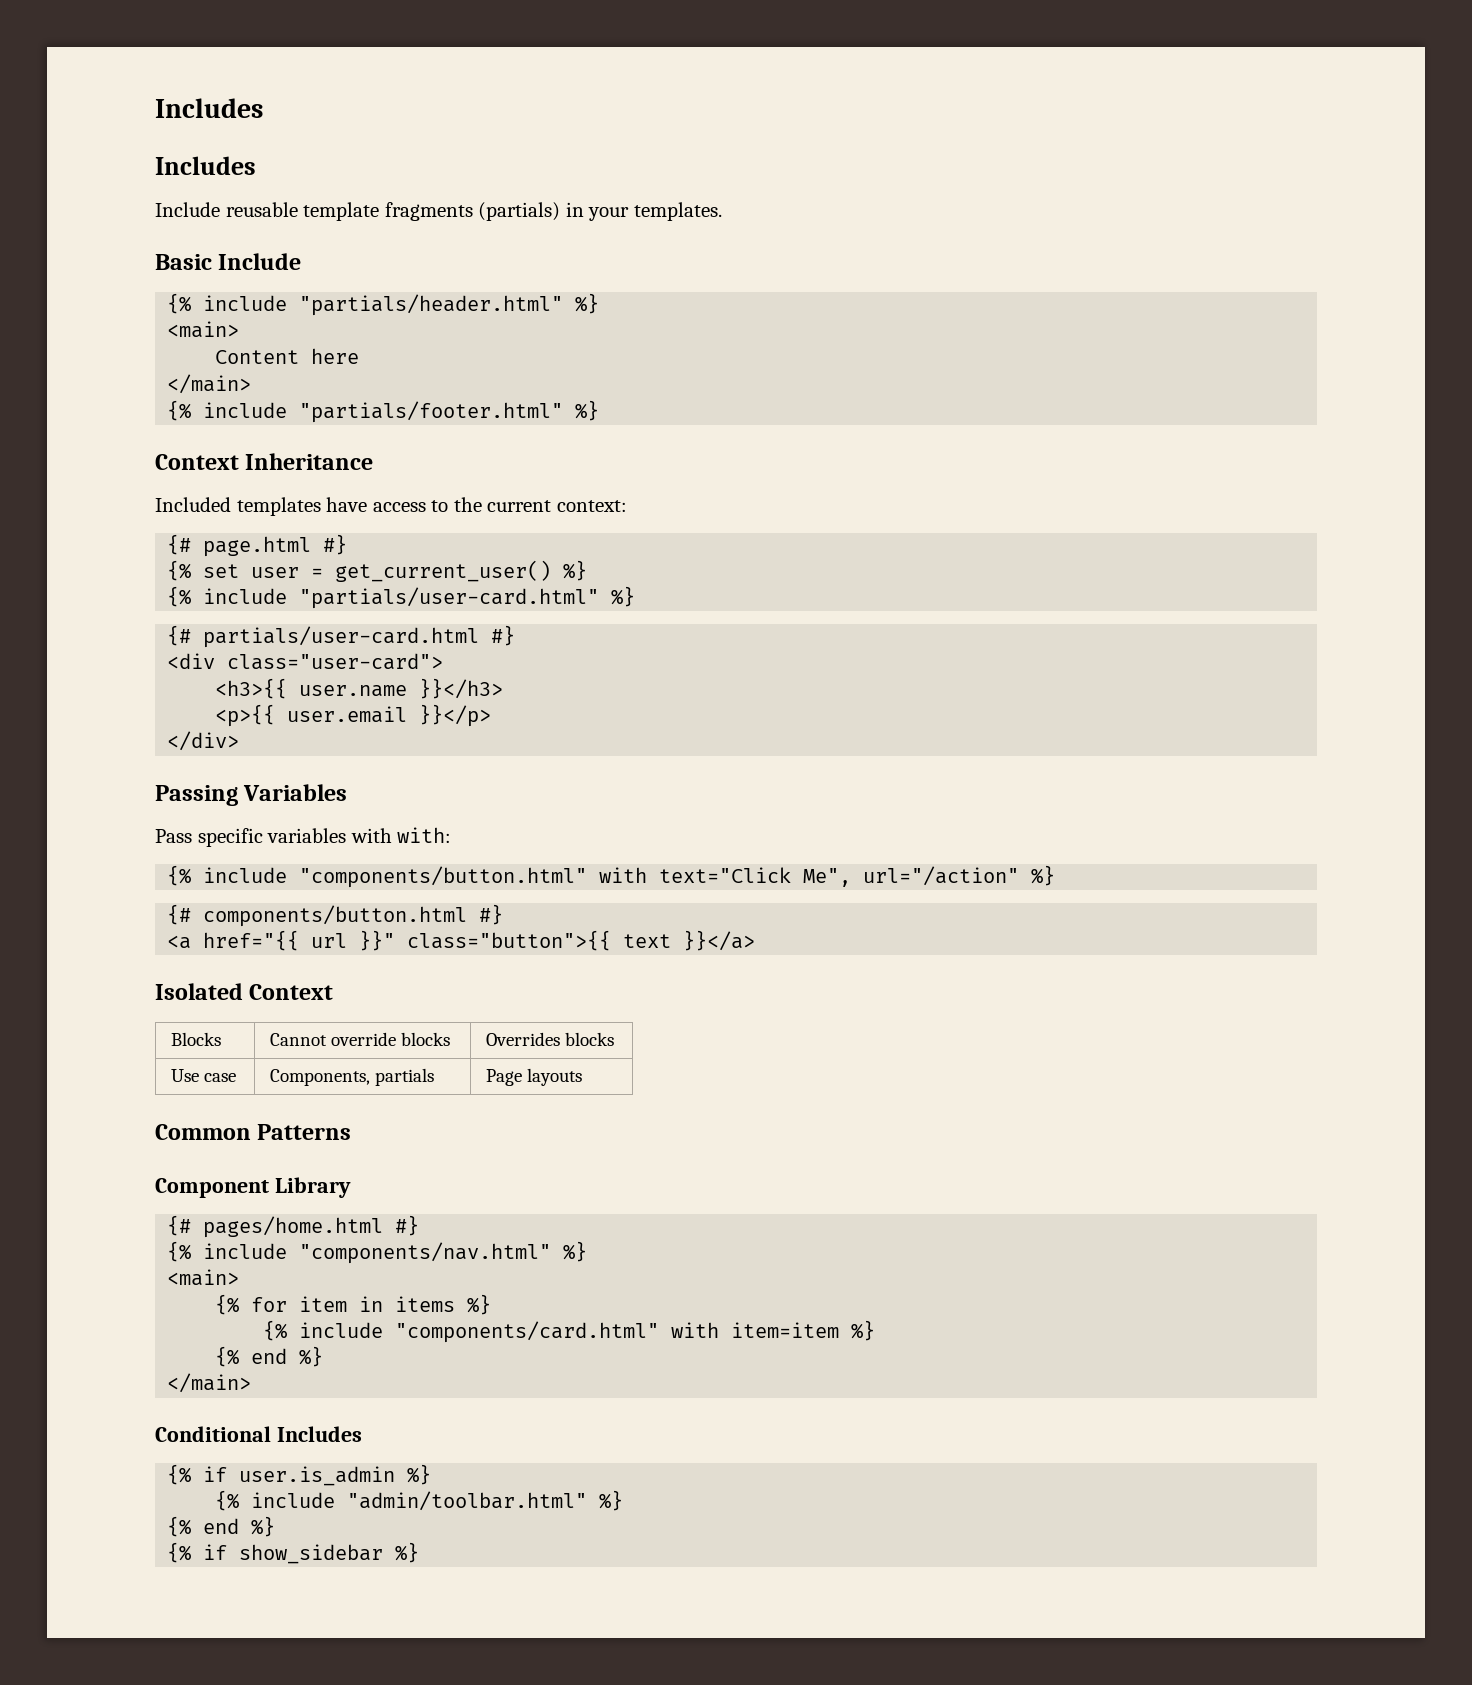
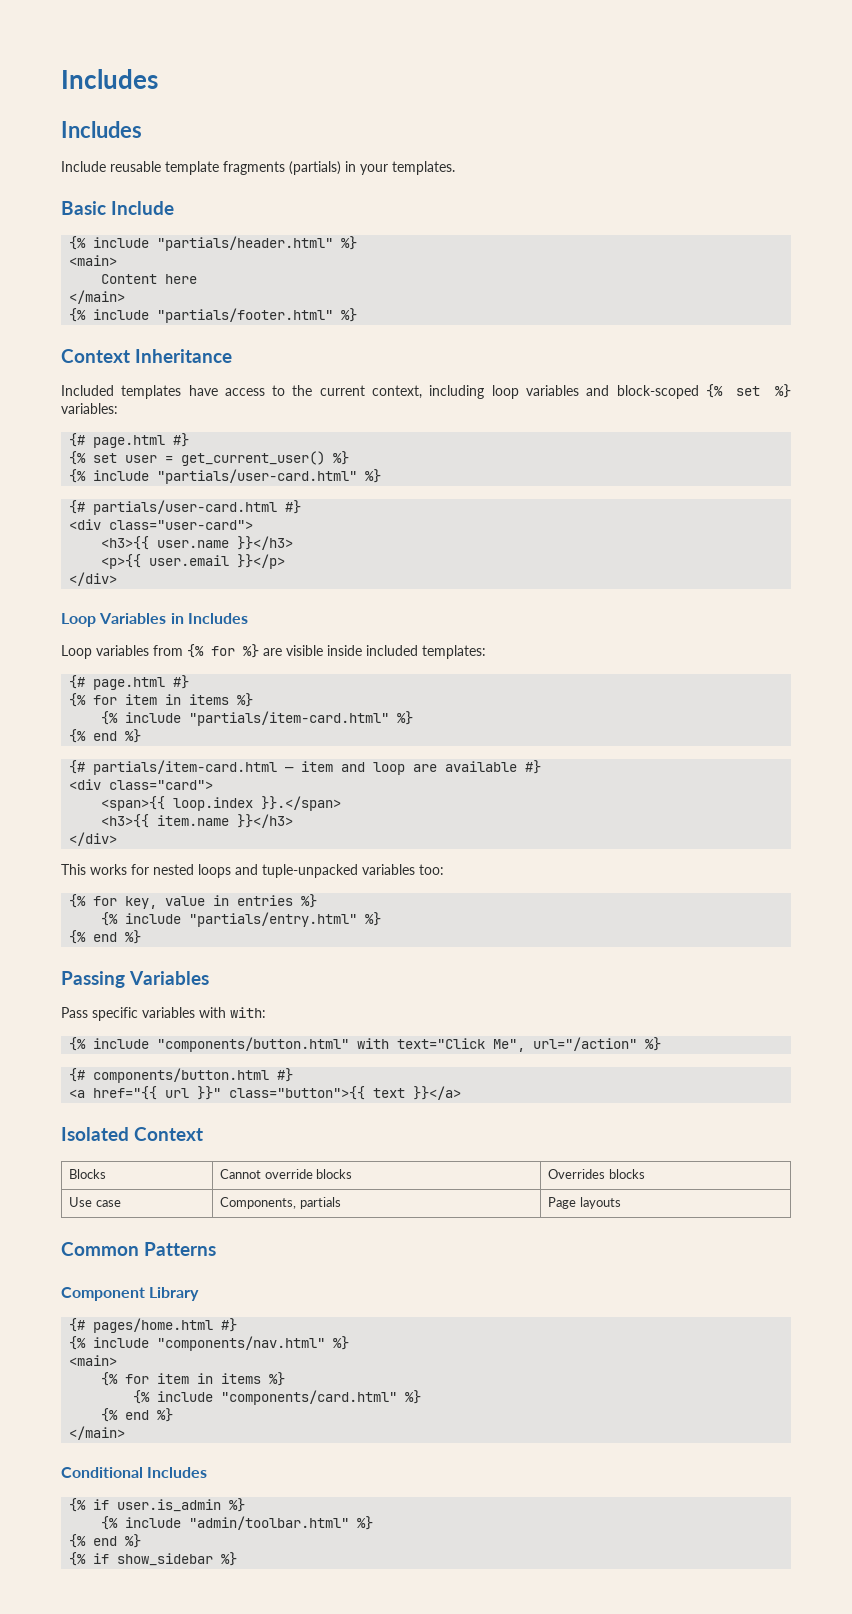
[556,500,627,512] context: -> [372,384,791,399] [61,403,118,414] context, including loop variables and block-scoped {% set %} variables:
(240, 741) none -> [61,613,248,627] [61,644,486,659] [69,675,190,690] [69,693,254,707] [101,711,414,726] [69,729,142,743] [69,760,542,775] [69,779,214,790] [101,796,342,811] [101,814,294,828] [69,832,118,846] [61,864,444,878] [69,894,318,909] [101,912,382,927] [69,930,142,944] // Loop Variables in Includes // Loop variables from {% for %} are visible inside included templates: // {# page.html #} // {% for item in items %} // {% include "partials/item-card.html" %} // {% end %} // {# partials/item-card.html — item and loop are available #} // <div class="card"> // <span>{{ loop.index }}.</span> // <h3>{{ item.name }}</h3> // </div> // This works for nested loops and tuple-unpacked variables too: // {% for key, value in entries %} // {% include "partials/entry.html" %} // {% end %}
[671,1322,840,1338] with item=item -> (398, 1397) none

